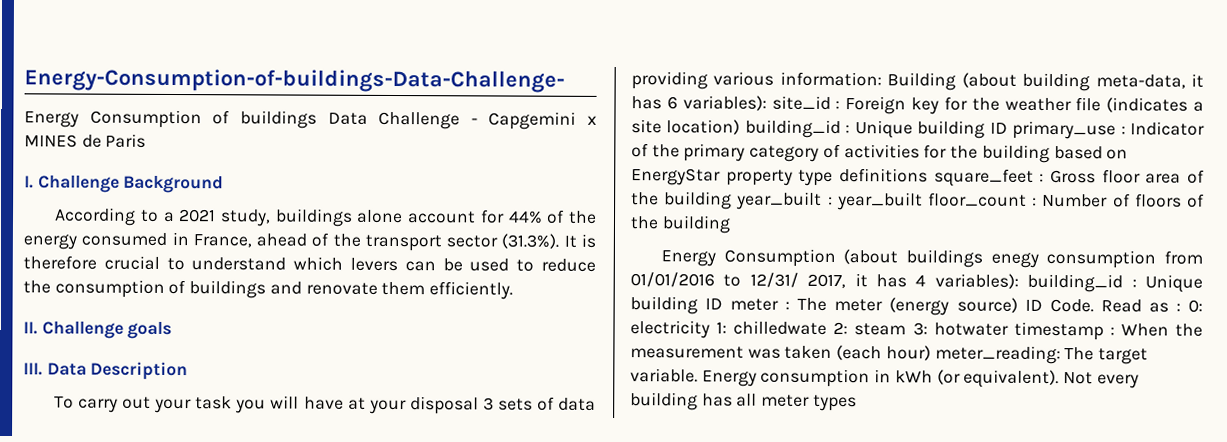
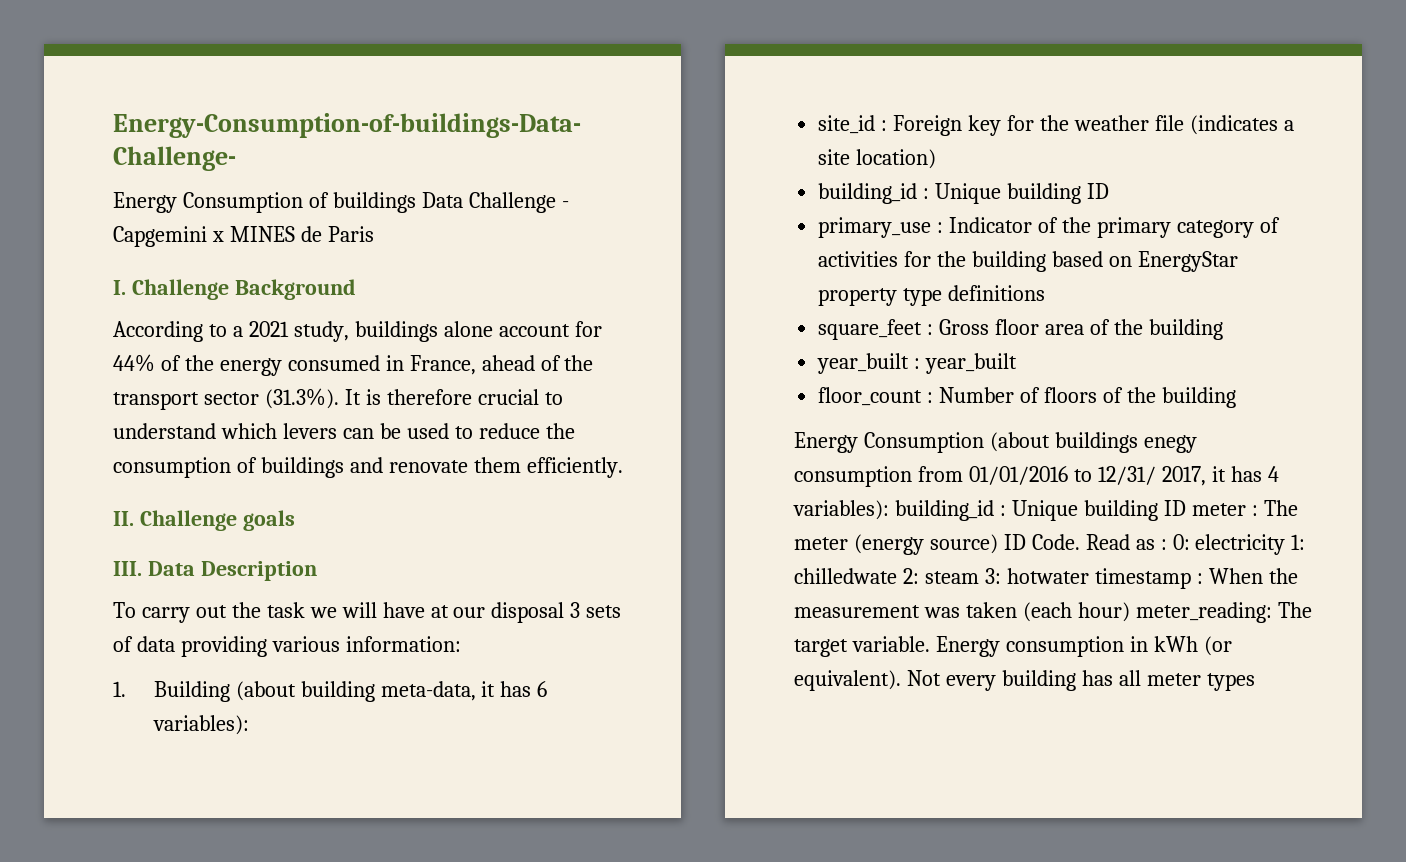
[154,396,267,414] your task you -> [231,602,337,618] the task we
[368,399,407,415] your -> [453,607,486,618] our
(882, 79) none -> [113,681,126,697] // 1.
(767, 103) none -> (249, 725) //
[744,119,1008,139] building_id : Unique building ID -> [818,183,1109,204] // building_id : Unique building ID //
(928, 175) none -> (1046, 293) //
(733, 200) none -> (1223, 329) //
(923, 201) none -> (1018, 363) //

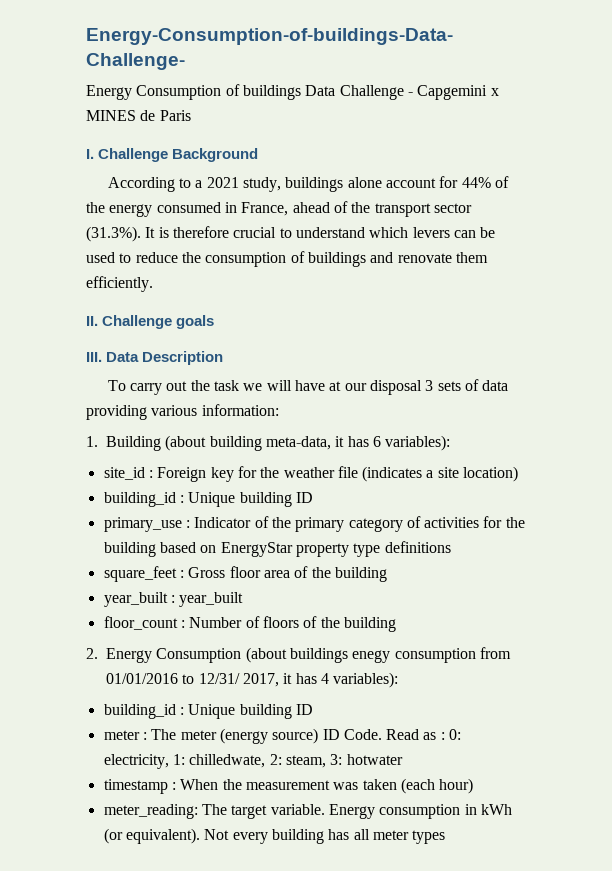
(1236, 397) none -> [86,648,98,659] 2.
[894,500,1186,521] building_id : Unique building ID -> [103,704,313,719] // building_id : Unique building ID //
[1195,534,1306,555] [794,568,979,584] electricity 1: chilledwate 2: steam -> [103,754,326,769] electricity, 1: chilledwate, 2: steam,
(1089, 576) none -> (403, 759) //
(1130, 612) none -> (474, 786) //

